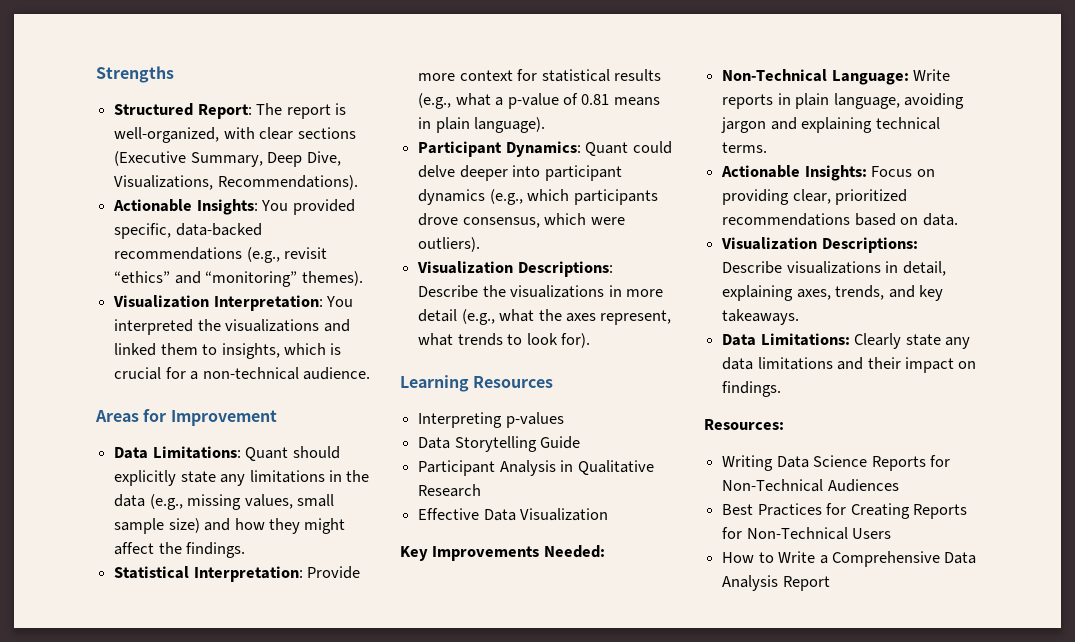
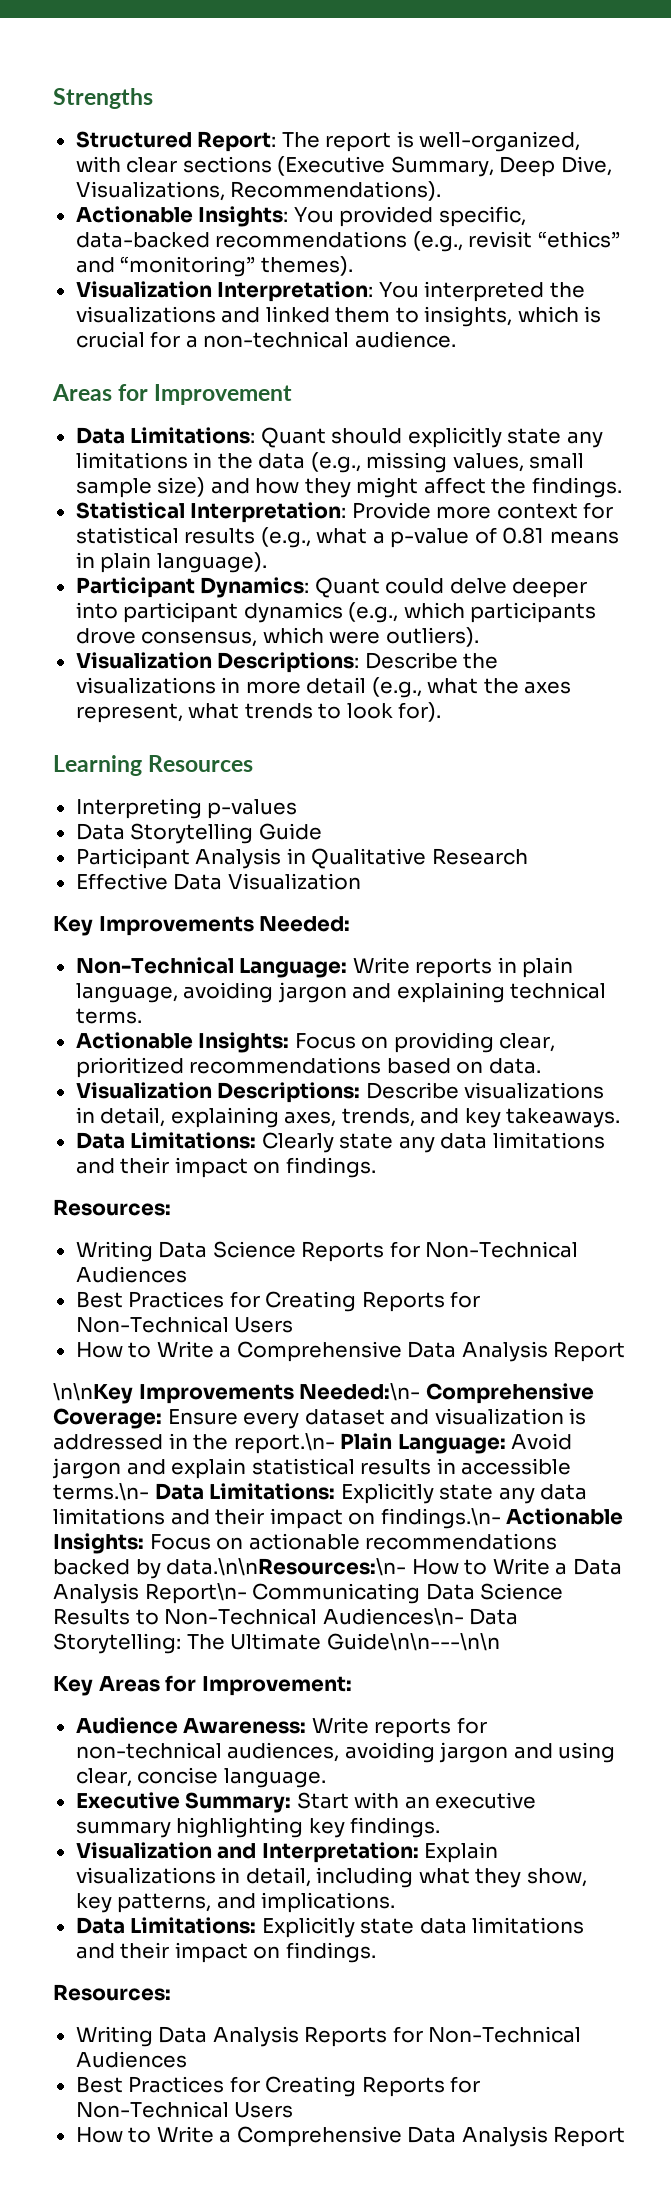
(830, 583) none -> [53,1383,594,1404] [53,1408,587,1429] [53,1433,573,1454] [52,1458,572,1479] [53,1483,588,1504] [53,1508,624,1529] [53,1533,558,1554] [53,1558,622,1579] [53,1583,564,1604] [53,1608,519,1626] [53,1633,500,1654] [53,1675,352,1696] [75,1717,487,1738] [75,1742,616,1763] [75,1767,326,1788] [75,1792,537,1813] [75,1817,441,1838] [75,1842,499,1863] [75,1867,587,1888] [75,1892,396,1913] [75,1917,585,1938] [75,1942,376,1963] [53,1984,171,2001] [75,2026,582,2047] [75,2051,187,2068] [75,2076,481,2097] [75,2101,294,2118] [75,2126,626,2147] // \n\nKey Improvements Needed:\n- Comprehensive Coverage: Ensure every dataset and visualization is addressed in the report.\n- Plain Language: Avoid jargon and explain statistical results in accessible terms.\n- Data Limitations: Explicitly state any data limitations and their impact on findings.\n- Actionable Insights: Focus on actionable recommendations backed by data.\n\nResources:\n- How to Write a Data Analysis Report\n- Communicating Data Science Results to Non-Technical Audiences\n- Data Storytelling: The Ultimate Guide\n\n---\n\n // Key Areas for Improvement: // Audience Awareness: Write reports for non-technical audiences, avoiding jargon and using clear, concise language. // Executive Summary: Start with an executive summary highlighting key findings. // Visualization and Interpretation: Explain visualizations in detail, including what they show, key patterns, and implications. // Data Limitations: Explicitly state data limitations and their impact on findings. // Resources: // Writing Data Analysis Reports for Non-Technical Audiences // Best Practices for Creating Reports for Non-Technical Users // How to Write a Comprehensive Data Analysis Report

